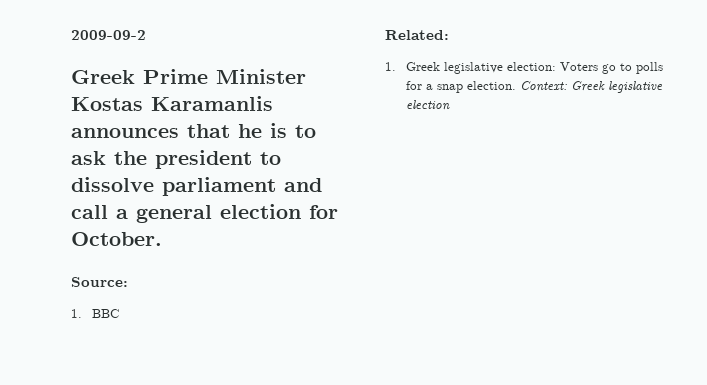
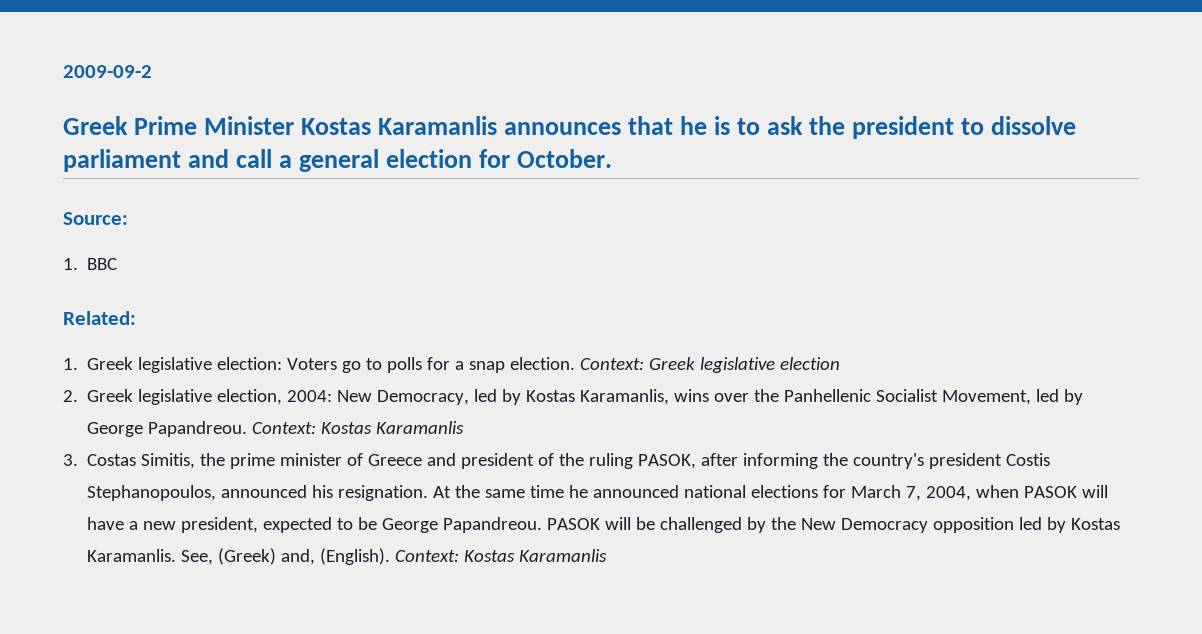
(451, 105) none -> [63,389,1084,405] [87,421,465,437] [63,453,1051,469] [87,485,1109,501] [87,517,1121,533] [87,548,608,565] // 2. Greek legislative election, 2004: New Democracy, led by Kostas Karamanlis, wins over the Panhellenic Socialist Movement, led by George Papandreou. Context: Kostas Karamanlis // 3. Costas Simitis, the prime minister of Greece and president of the ruling PASOK, after informing the country's president Costis Stephanopoulos, announced his resignation. At the same time he announced national elections for March 7, 2004, when PASOK will have a new president, expected to be George Papandreou. PASOK will be challenged by the New Democracy opposition led by Kostas Karamanlis. See, (Greek) and, (English). Context: Kostas Karamanlis

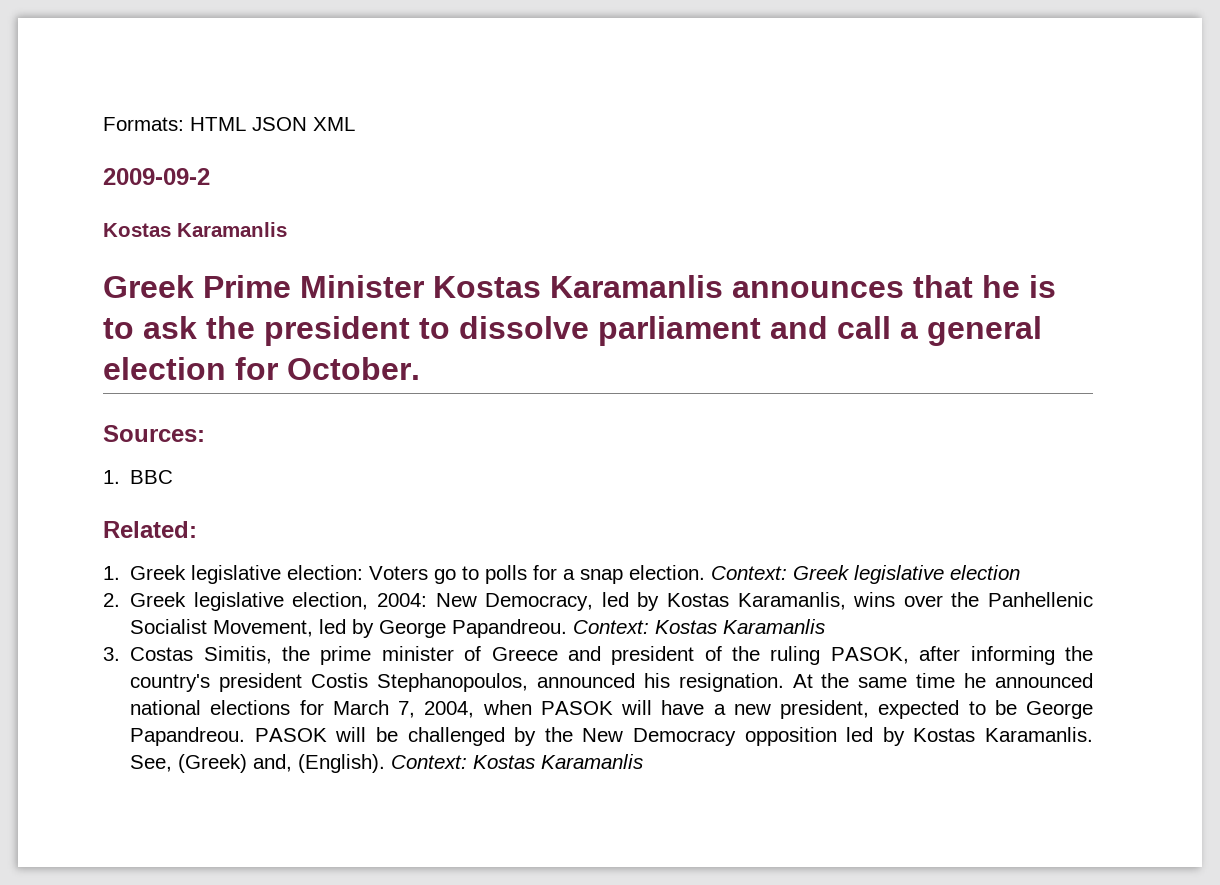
(63, 71) none -> [103,117,355,131] Formats: HTML JSON XML //
(152, 71) none -> [103,222,287,237] // Kostas Karamanlis
[63,212,128,225] Source: -> [103,425,205,442] Sources:

